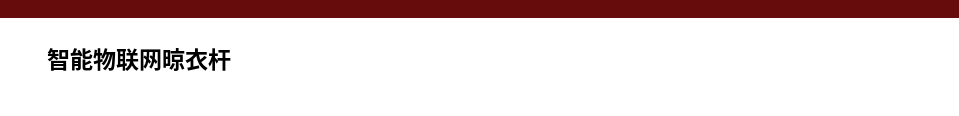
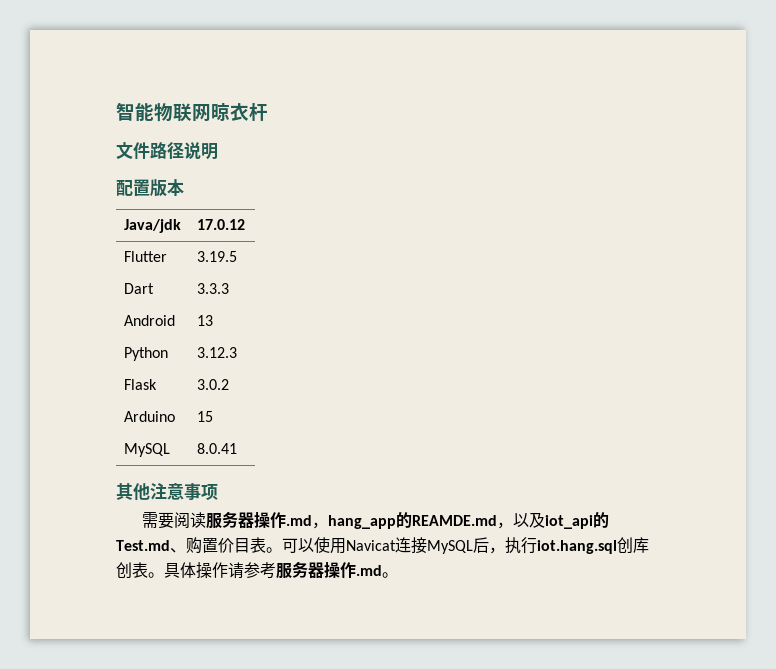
(231, 59) none -> [116,142,218,160] [116,179,184,197] [123,219,181,233] [196,219,245,230] [123,251,167,262] [196,251,237,262] [123,283,154,294] [196,283,229,294] [123,315,175,326] [196,315,213,326] [123,347,168,361] [196,347,237,358] [123,379,157,390] [196,379,229,390] [123,411,175,422] [196,411,213,422] [123,443,170,457] [196,443,237,454] [116,483,218,501] [141,511,609,529] [116,537,649,554] [116,561,398,579] // 文件路径说明 // 配置版本 // Java/jdk | 17.0.12 // Flutter | 3.19.5 // Dart | 3.3.3 // Android | 13 // Python | 3.12.3 // Flask | 3.0.2 // Arduino | 15 // MySQL | 8.0.41 // 其他注意事项 // 需要阅读服务器操作.md，hang_app的REAMDE.md，以及iot_api的Test.md、购置价目表。可以使用Navicat连接MySQL后，执行iot.hang.sql创库创表。具体操作请参考服务器操作.md。

